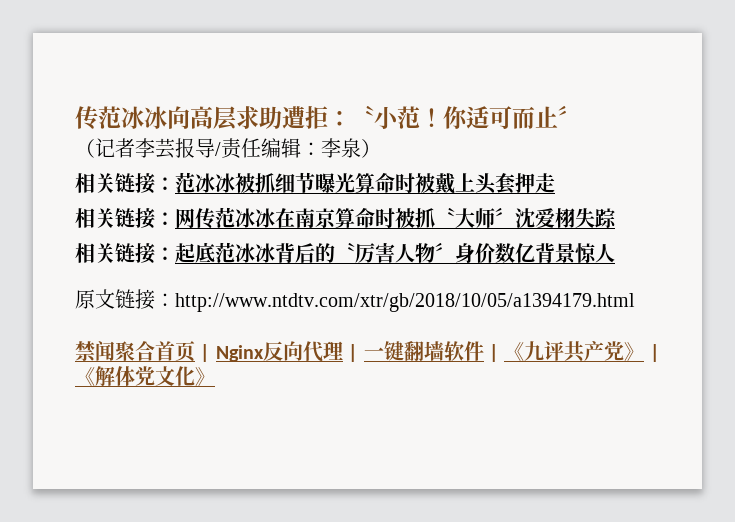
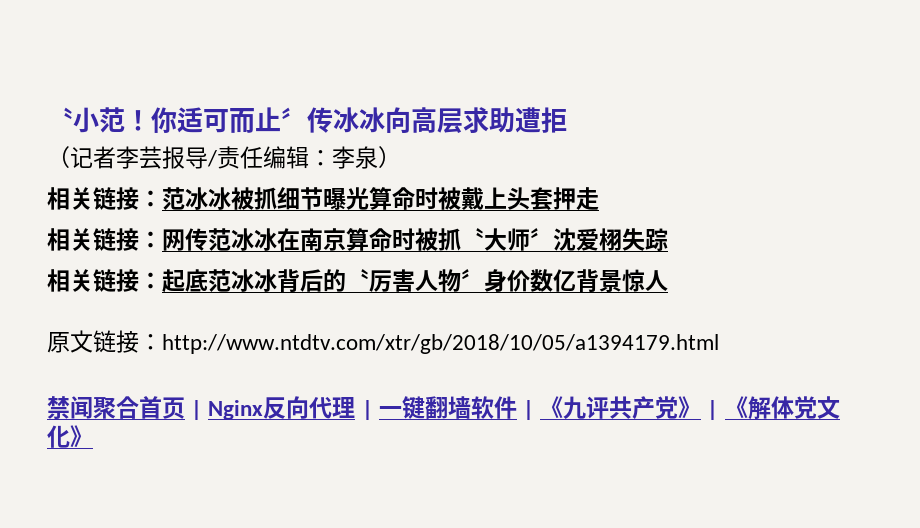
[75,106,351,130] 传范冰冰向高层求助遭拒： -> (47, 118) none
(581, 115) none -> [307,107,567,134] 传冰冰向高层求助遭拒

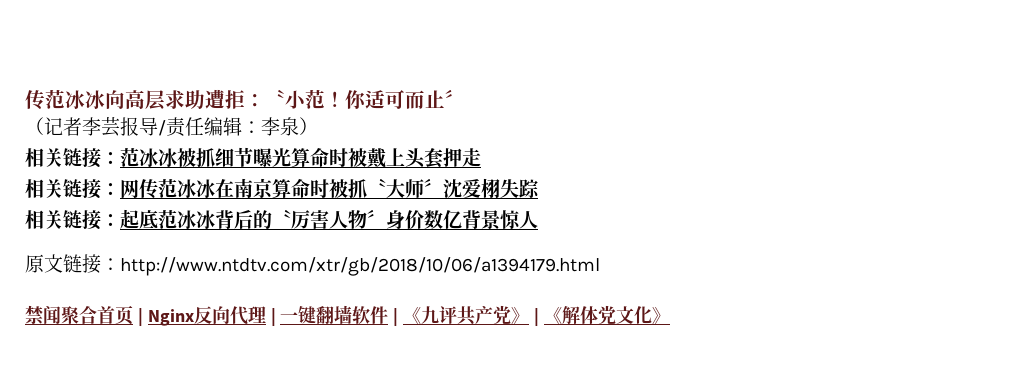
(47, 118) none -> [25,89,265,110] 传范冰冰向高层求助遭拒：
[307,107,567,134] 传冰冰向高层求助遭拒 -> (465, 98) none
[162,334,719,354] http://www.ntdtv.com/xtr/gb/2018/10/05/a1394179.html -> [120,257,600,276] http://www.ntdtv.com/xtr/gb/2018/10/06/a1394179.html

